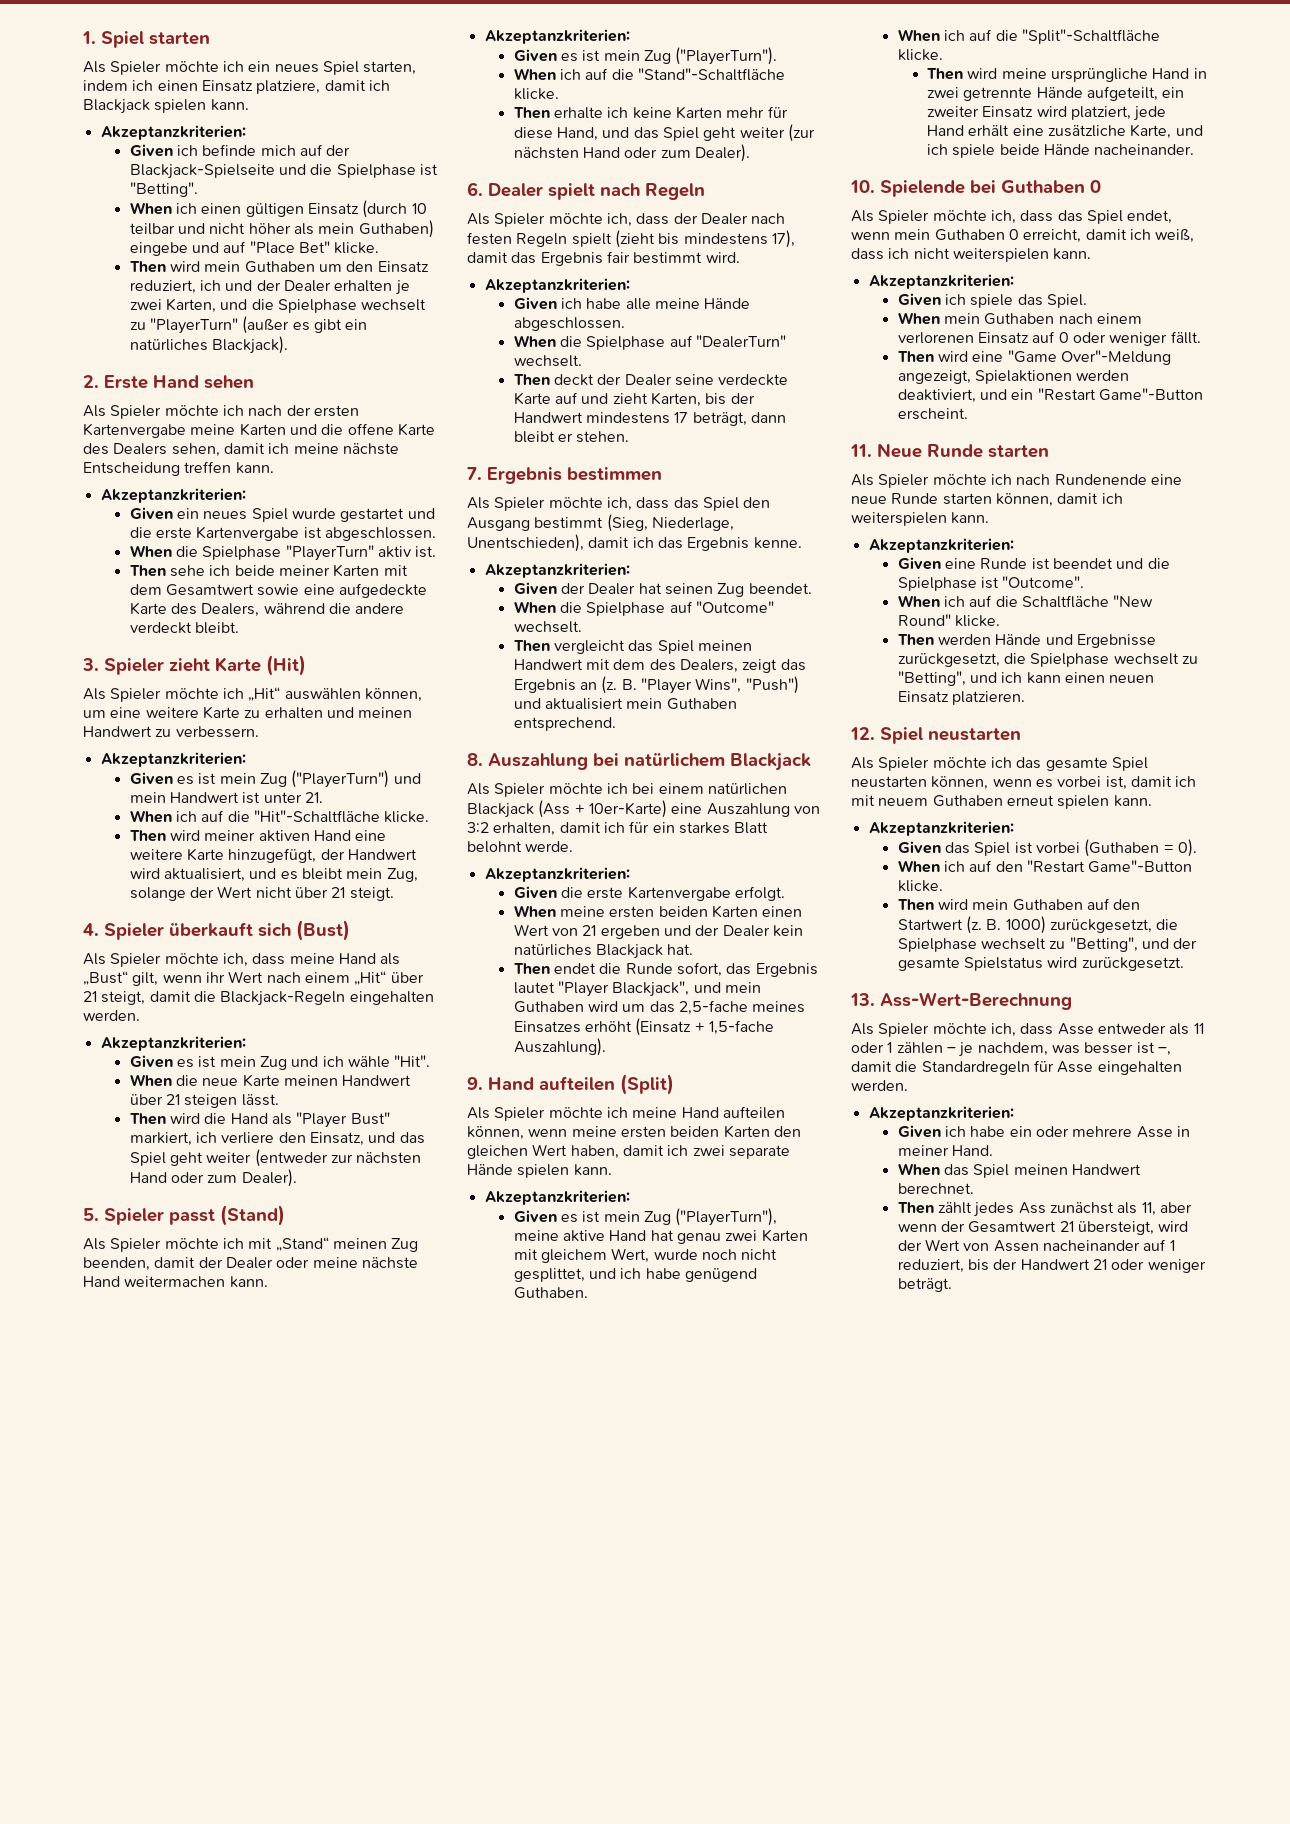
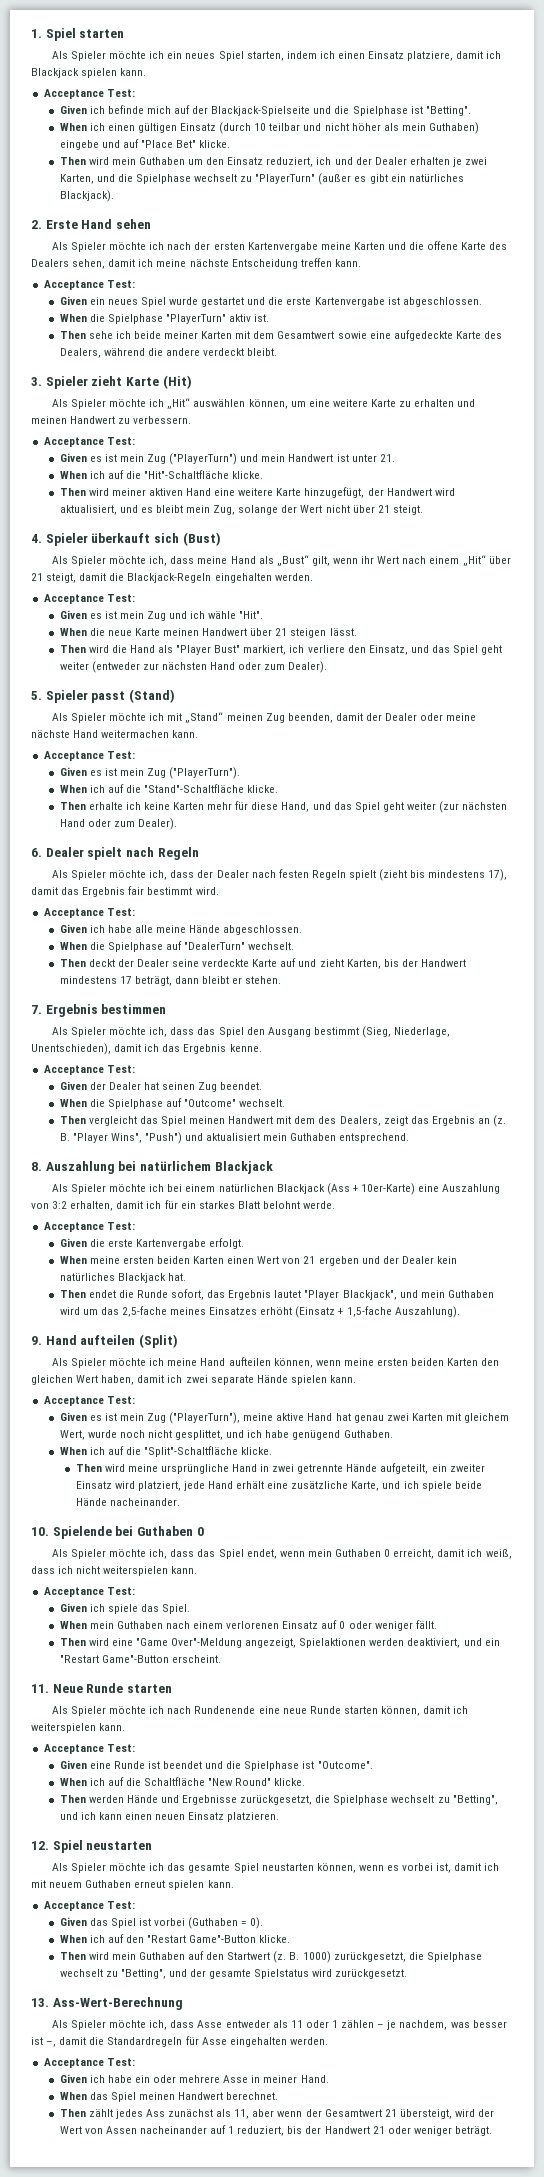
[100,125,246,140] Akzeptanzkriterien: -> [43,89,135,99] Acceptance Test:
[100,488,246,503] Akzeptanzkriterien: -> [43,280,135,290] Acceptance Test:
[100,752,246,767] Akzeptanzkriterien: -> [43,437,135,447] Acceptance Test:
[100,1036,246,1051] Akzeptanzkriterien: -> [43,594,135,604] Acceptance Test:
[484,29,630,44] Akzeptanzkriterien: -> [43,751,135,761] Acceptance Test:
[484,278,630,293] Akzeptanzkriterien: -> [43,908,135,918] Acceptance Test:
[484,563,630,578] Akzeptanzkriterien: -> [43,1065,135,1075] Acceptance Test:
[484,867,630,882] Akzeptanzkriterien: -> [43,1222,135,1232] Acceptance Test:
[484,1190,630,1205] Akzeptanzkriterien: -> [43,1396,135,1406] Acceptance Test:
[868,274,1014,289] Akzeptanzkriterien: -> [43,1587,135,1597] Acceptance Test:
[868,538,1014,553] Akzeptanzkriterien: -> [43,1744,135,1754] Acceptance Test:
[868,821,1014,836] Akzeptanzkriterien: -> [43,1901,135,1911] Acceptance Test:
[868,1106,1014,1121] Akzeptanzkriterien: -> [43,2058,135,2068] Acceptance Test:

